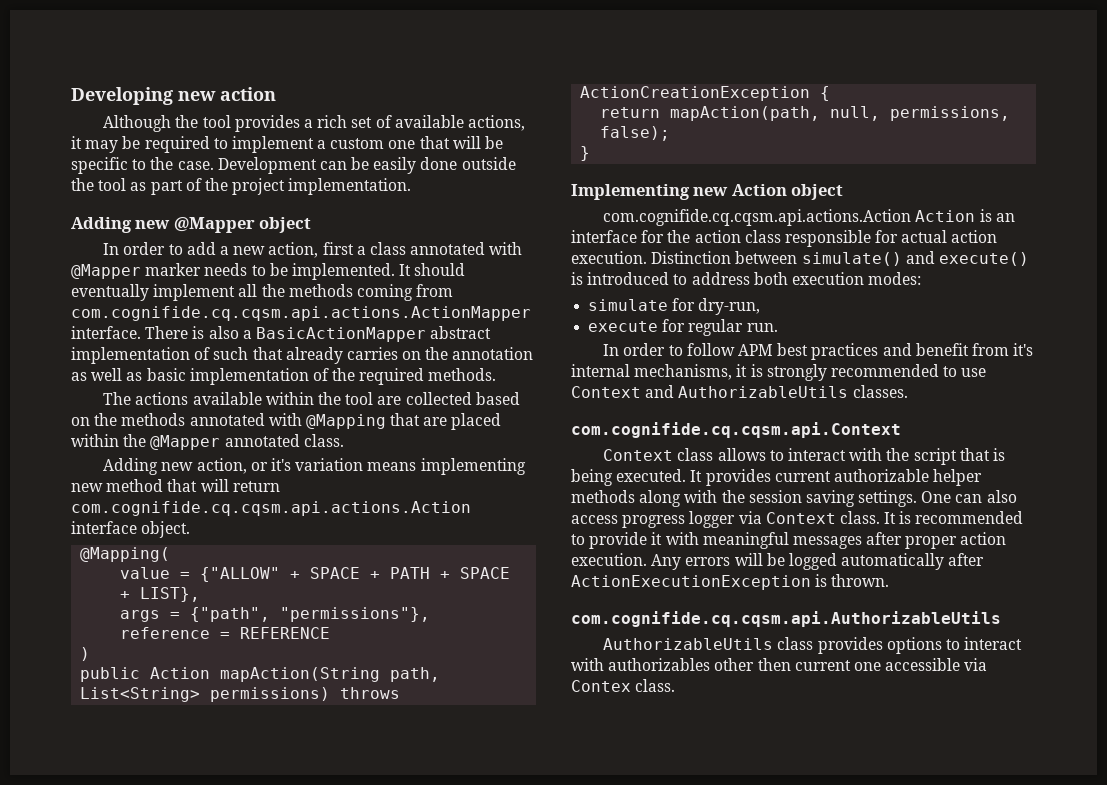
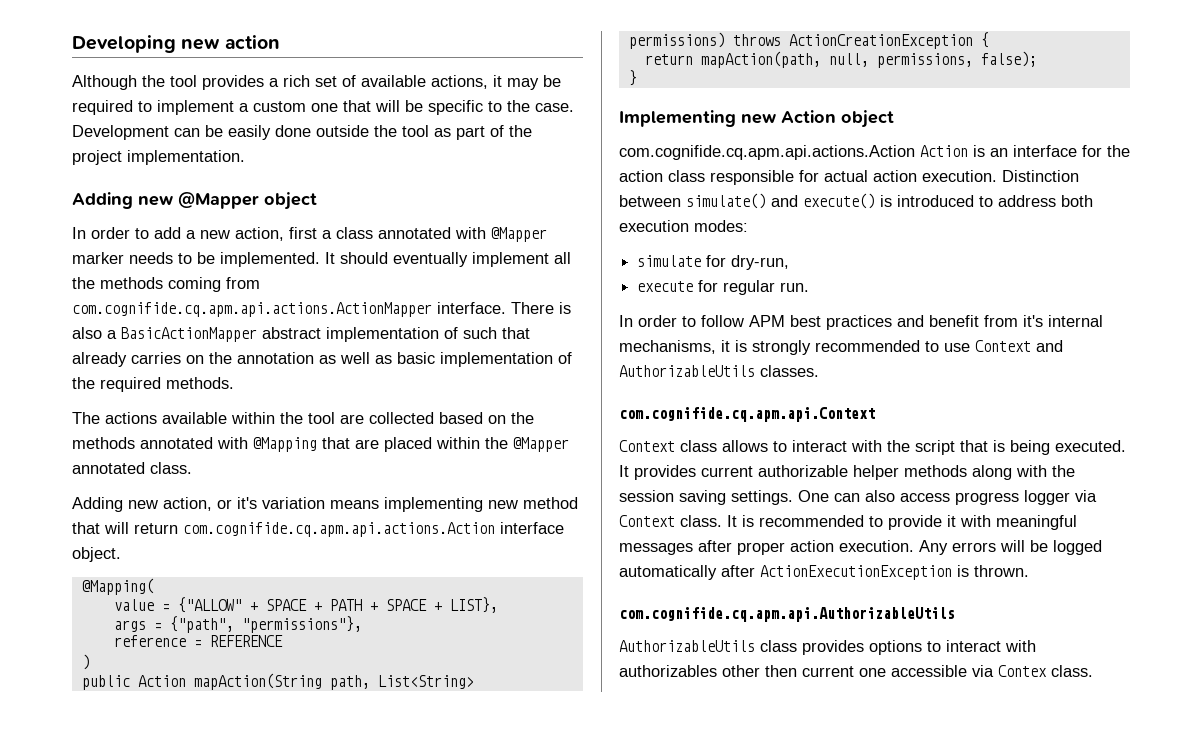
[71,306,531,321] com.cognifide.cq.cqsm.api.actions.ActionMapper -> [72,302,432,317] com.cognifide.cq.apm.api.actions.ActionMapper
[71,501,471,516] com.cognifide.cq.cqsm.api.actions.Action -> [183,522,495,537] com.cognifide.cq.apm.api.actions.Action
[603,209,912,226] com.cognifide.cq.cqsm.api.actions.Action -> [619,145,915,160] com.cognifide.cq.apm.api.actions.Action
[571,422,901,438] com.cognifide.cq.cqsm.api.Context -> [619,407,875,422] com.cognifide.cq.apm.api.Context
[571,611,1001,627] com.cognifide.cq.cqsm.api.AuthorizableUtils -> [619,607,955,622] com.cognifide.cq.apm.api.AuthorizableUtils

